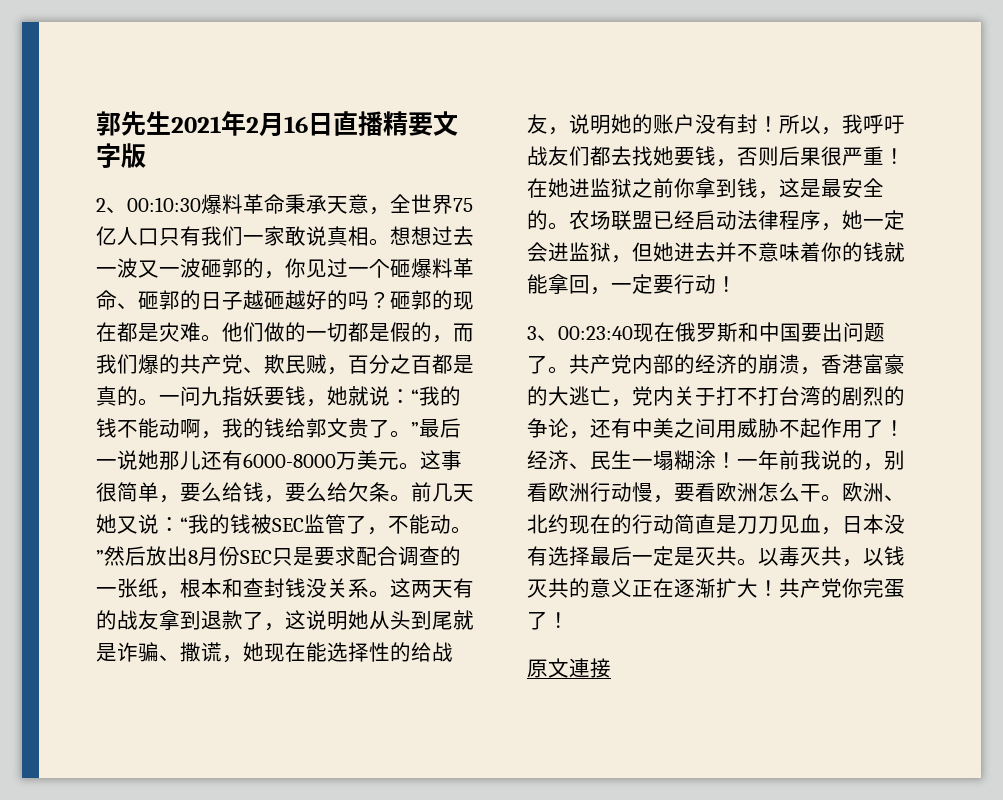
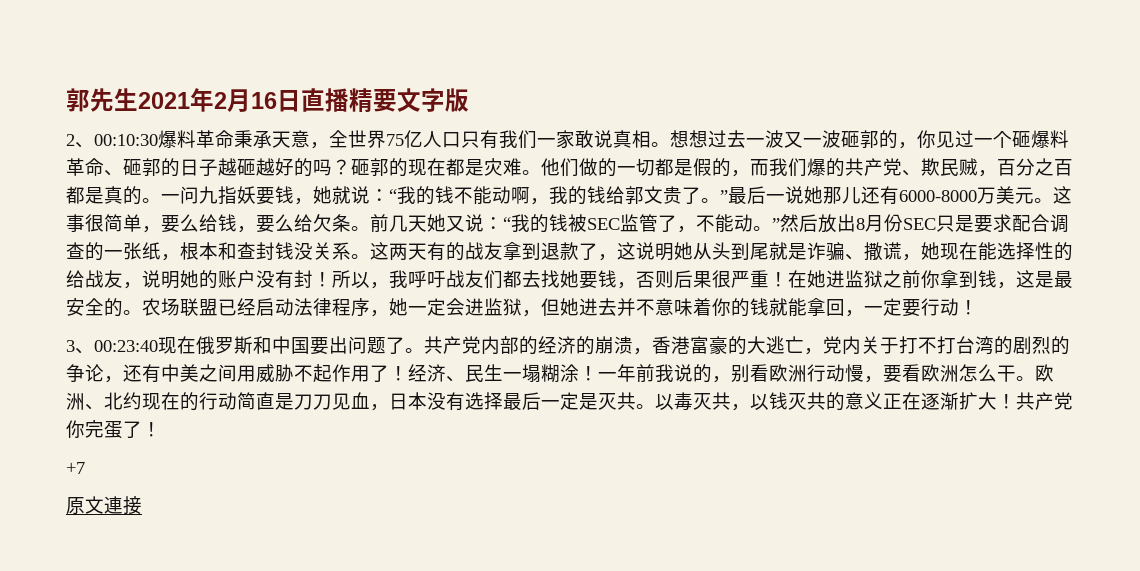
(569, 620) none -> [66,462,85,474] // +7

